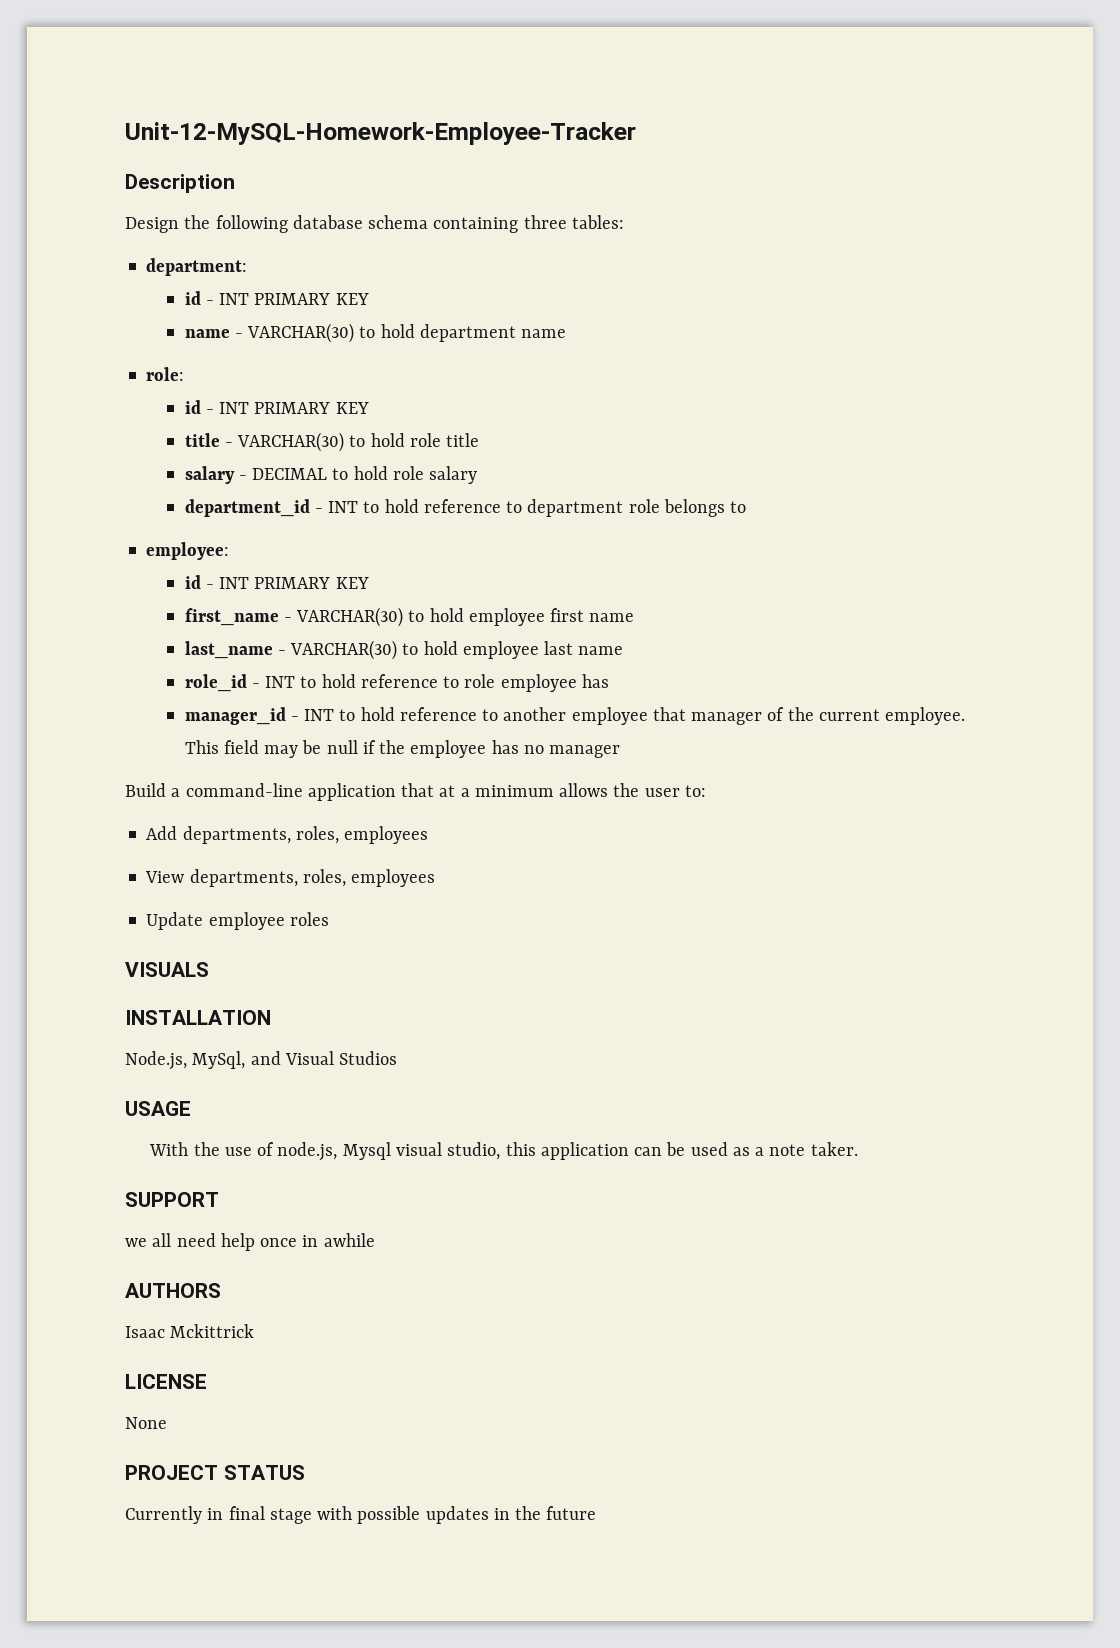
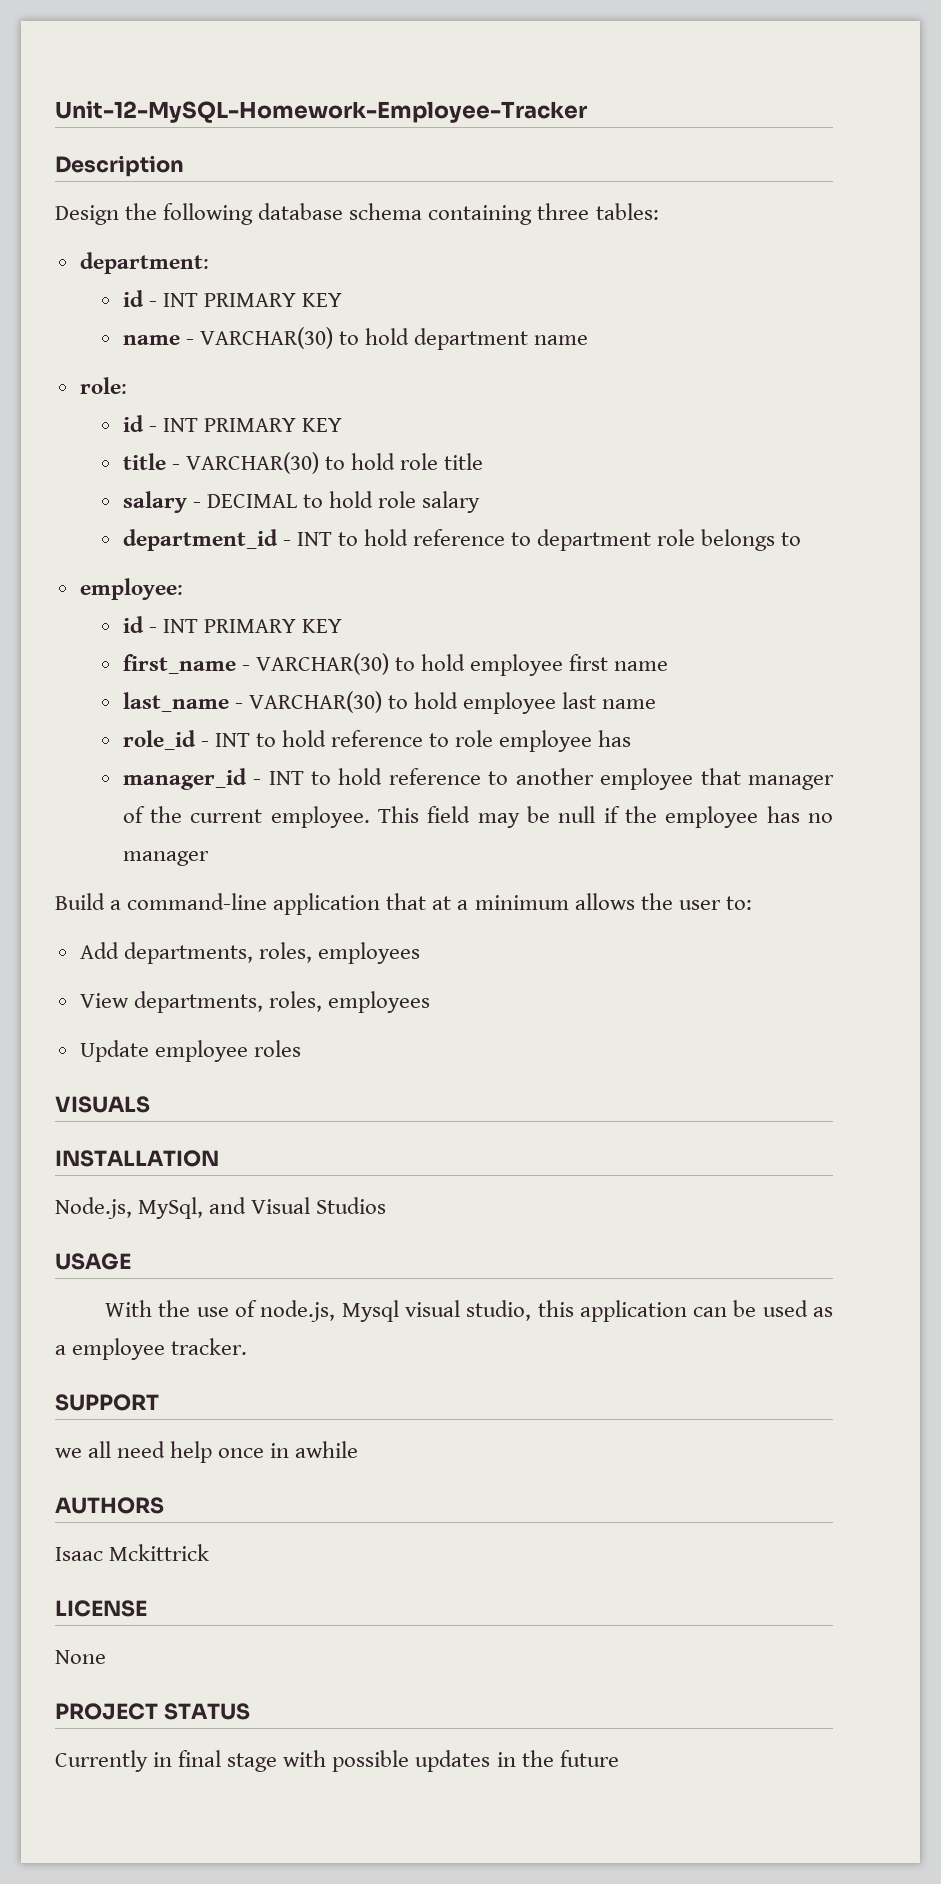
[769,1142,858,1156] note taker. -> [72,1338,248,1360] employee tracker.

